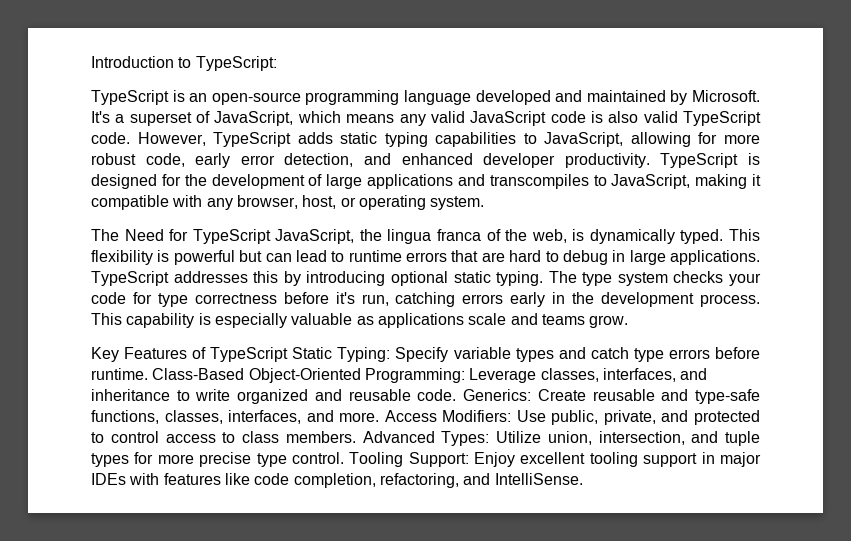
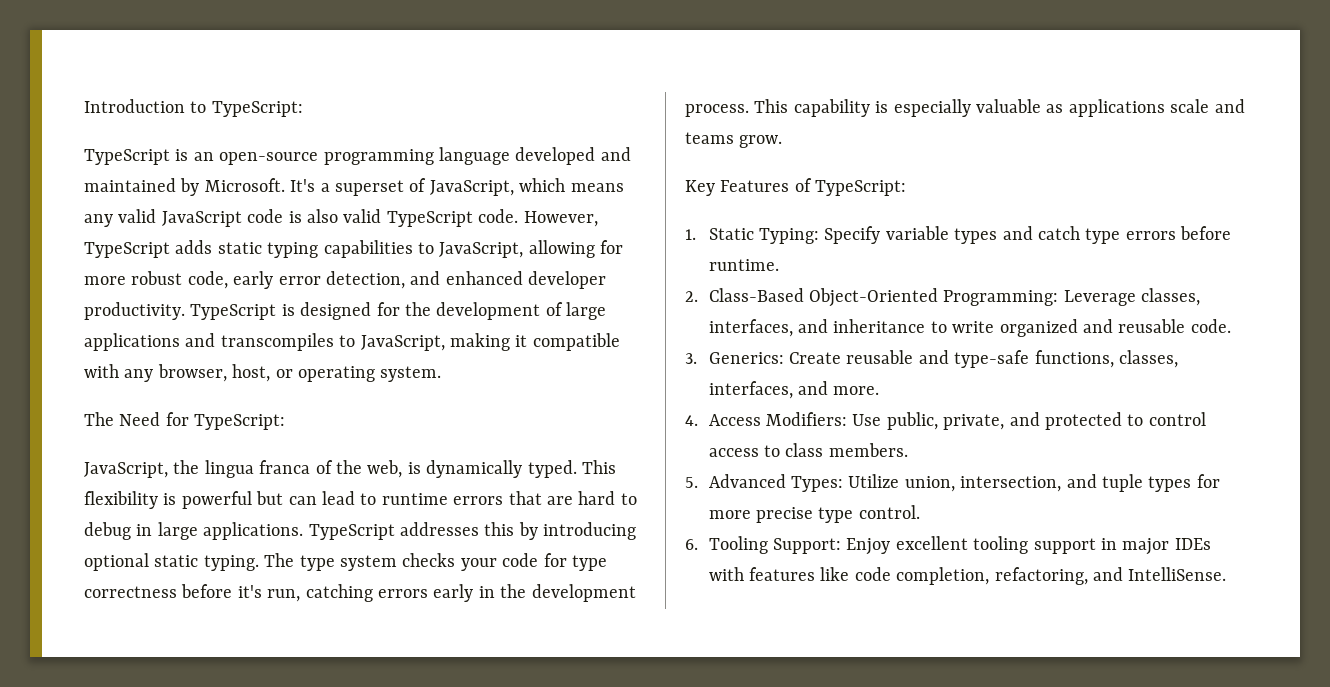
[192,229,271,244] TypeScript -> [194,414,286,430] TypeScript: //
[210,347,289,362] TypeScript -> [815,180,907,196] [685,229,696,240] TypeScript: // 1.
(148, 374) none -> [685,291,698,302] // 2.
(457, 395) none -> [685,353,697,364] // 3.
(380, 417) none -> [685,415,698,426] // 4.
(356, 437) none -> [685,477,698,488] // 5.
(344, 458) none -> [685,539,698,550] // 6.

